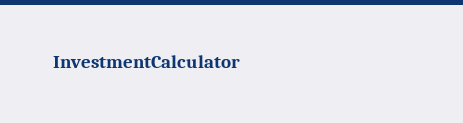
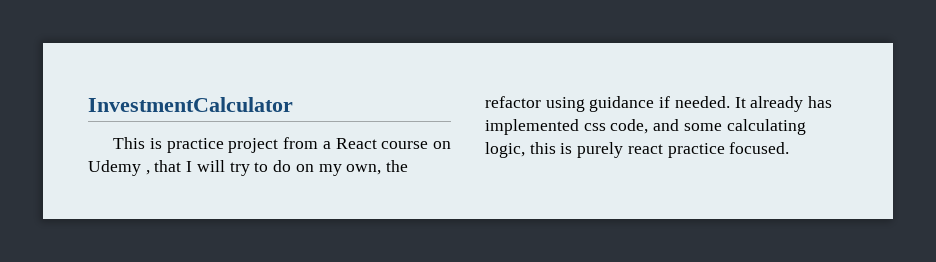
(240, 61) none -> [113,137,451,153] [88,160,408,176] [485,96,833,112] [485,119,806,135] [485,142,790,158] // This is practice project from a React course on Udemy , that I will try to do on my own, the refactor using guidance if needed. It already has implemented css code, and some calculating logic, this is purely react practice focused.

